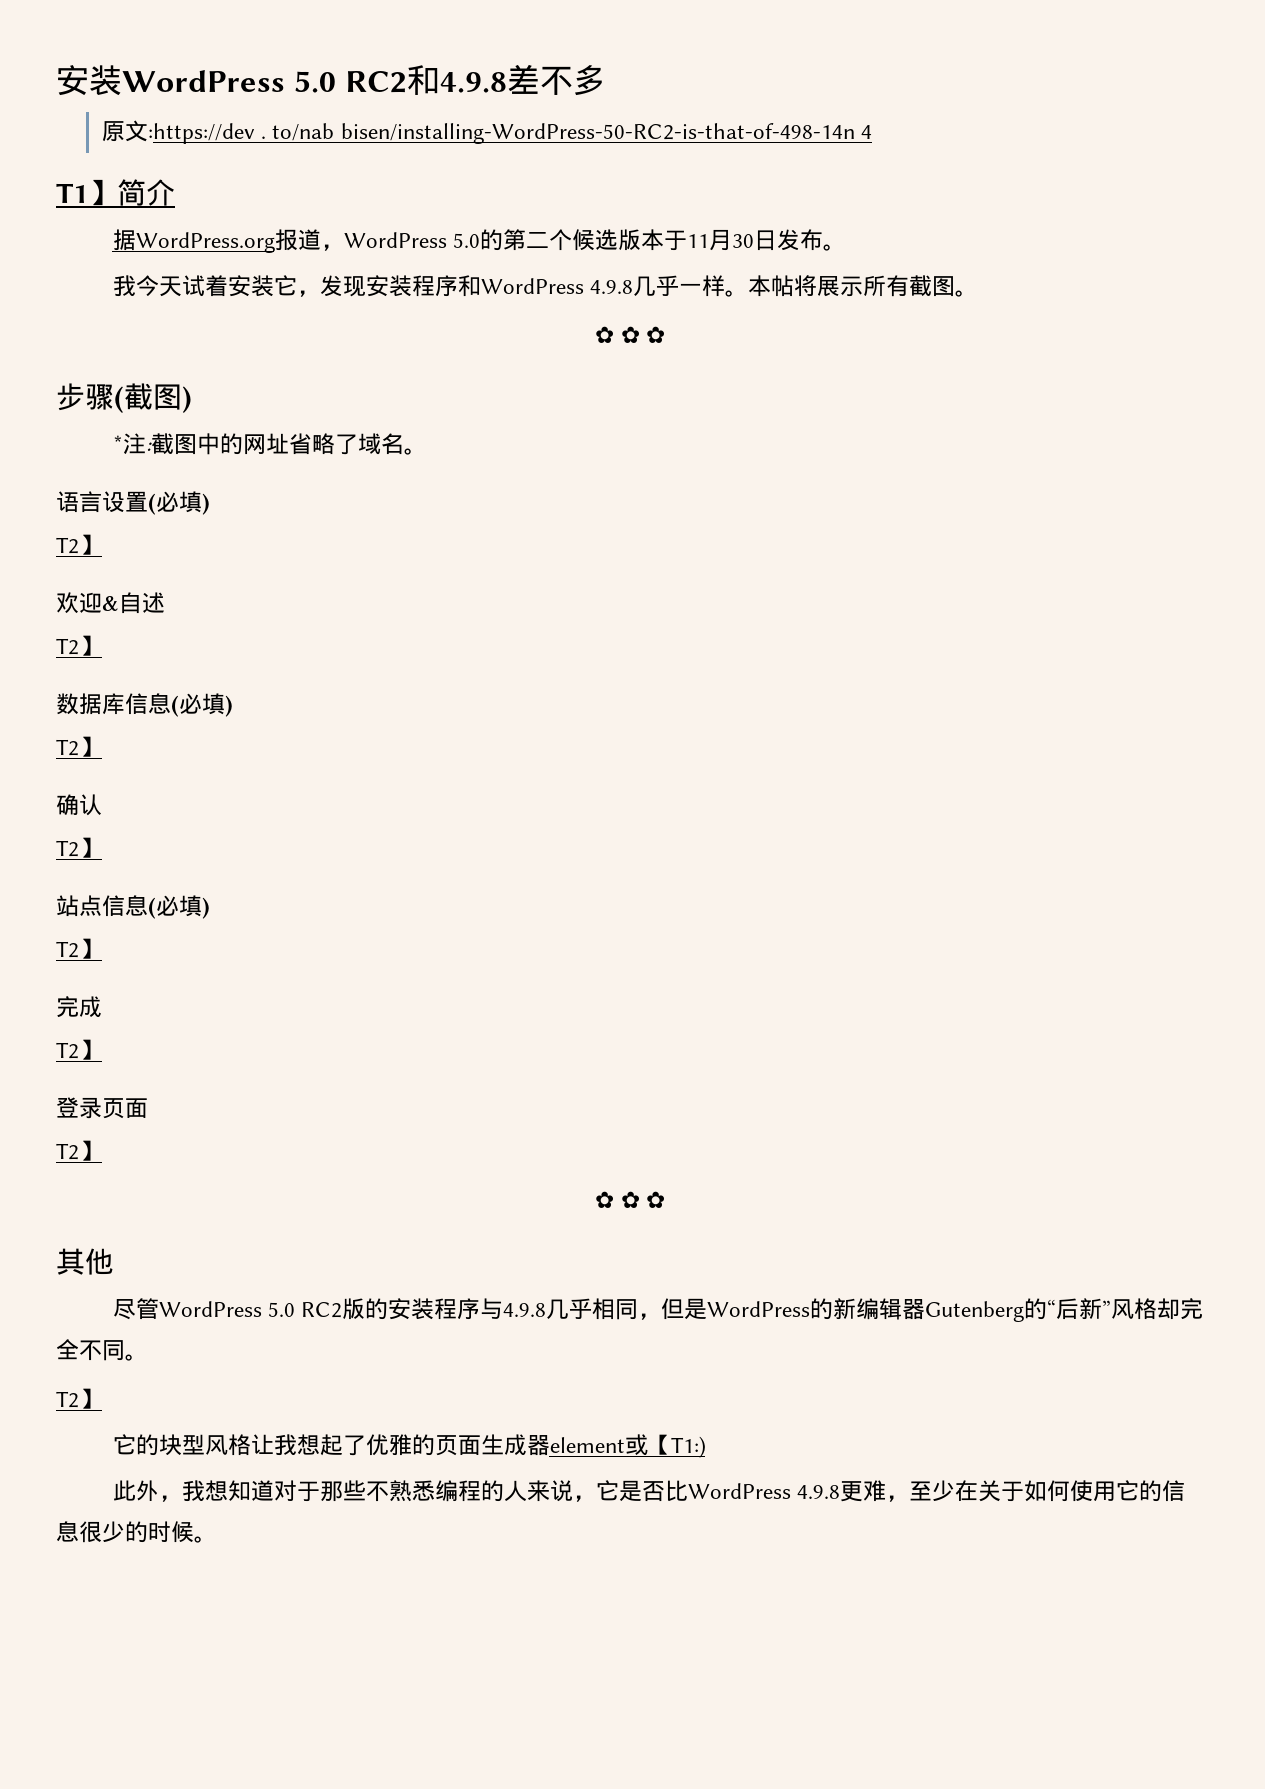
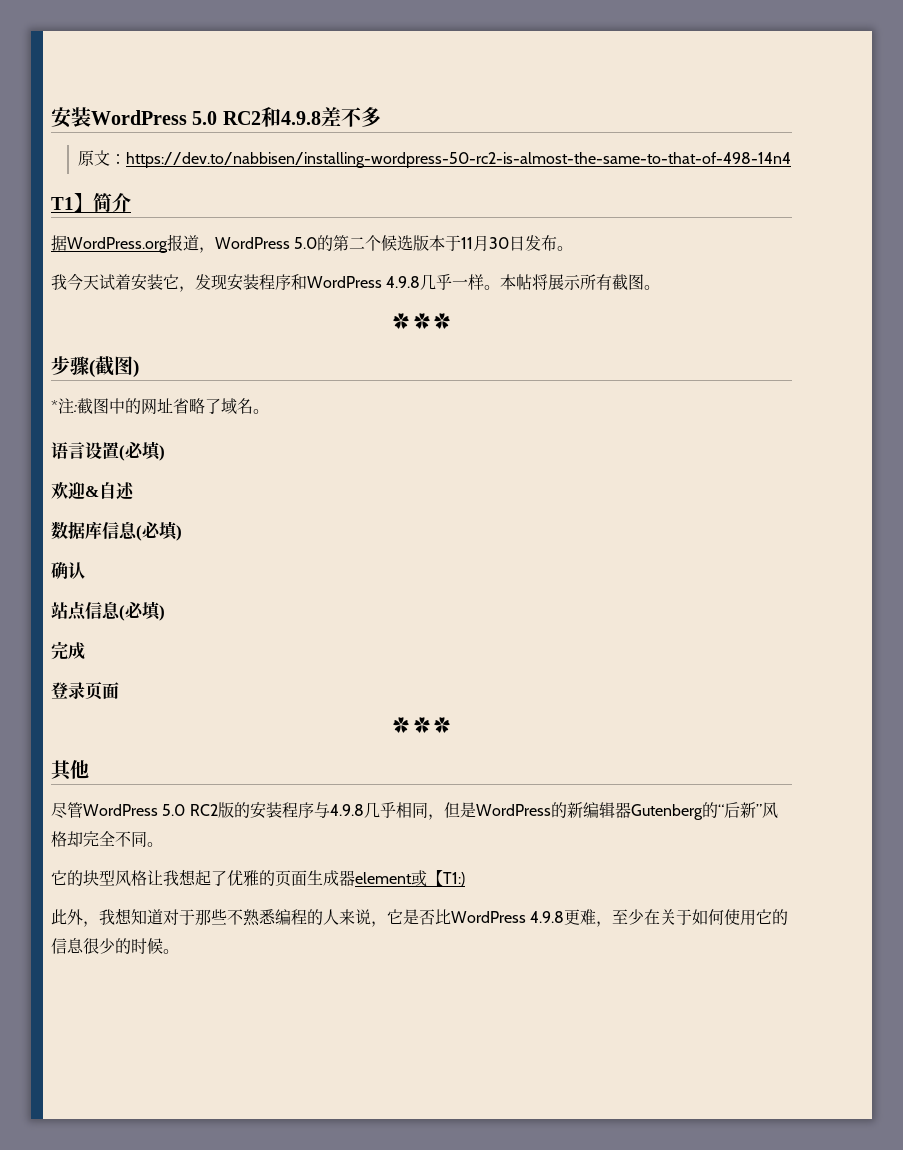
[147,123,872,144] :https://dev . to/nab bisen/installing-WordPress-50-RC2-is-that-of-498-14n 4 -> [110,152,792,168] ：https://dev.to/nabbisen/installing-wordpress-50-rc2-is-almost-the-same-to-that-of-498-14n4
[56,534,102,555] // T2】 -> (165, 453) none
[56,635,102,656] // T2】 -> (135, 491) none
[56,736,102,757] // T2】 -> (182, 533) none
[56,837,102,858] // T2】 -> (85, 570) none
[56,938,102,959] // T2】 -> (165, 613) none
[56,1039,102,1060] // T2】 -> (85, 651) none
[56,1140,102,1161] // T2】 -> (119, 690) none
[56,1388,102,1409] // T2】 -> (163, 844) none

